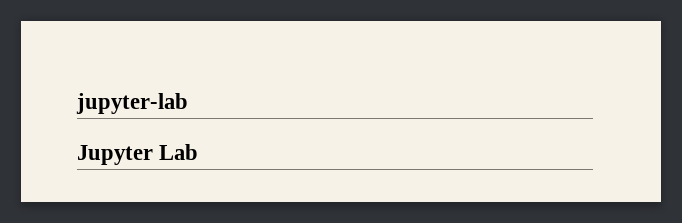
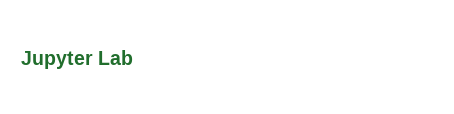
[76,93,188,114] jupyter-lab // -> (21, 60) none

